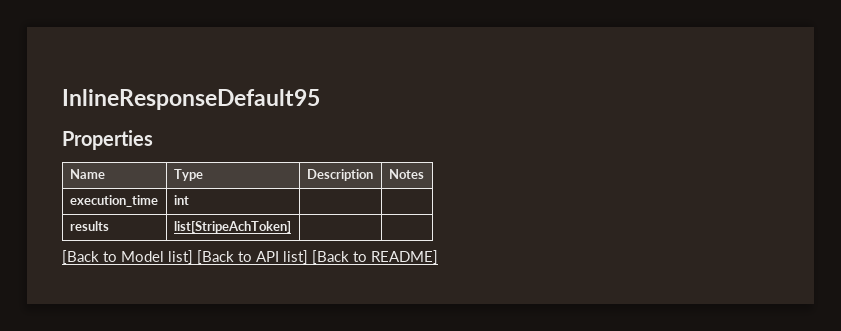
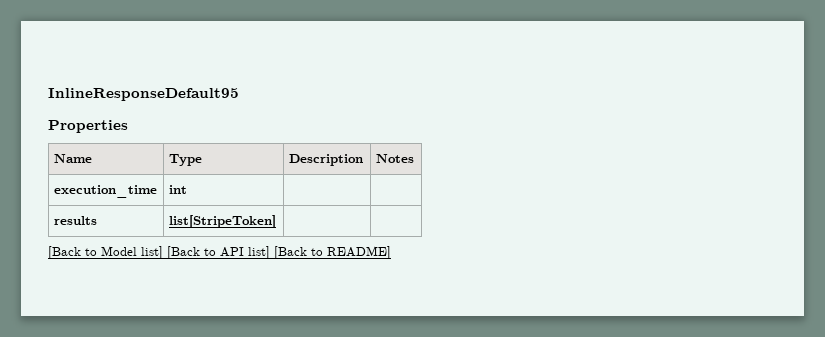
[173,221,291,233] list[StripeAchToken] -> [168,215,276,228] list[StripeToken]

